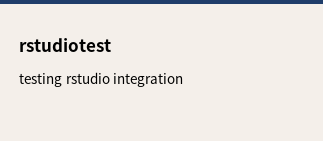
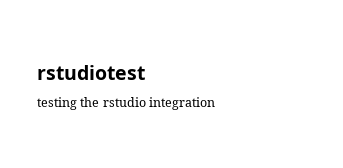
(62, 80) none -> [80,97,100,107] the

